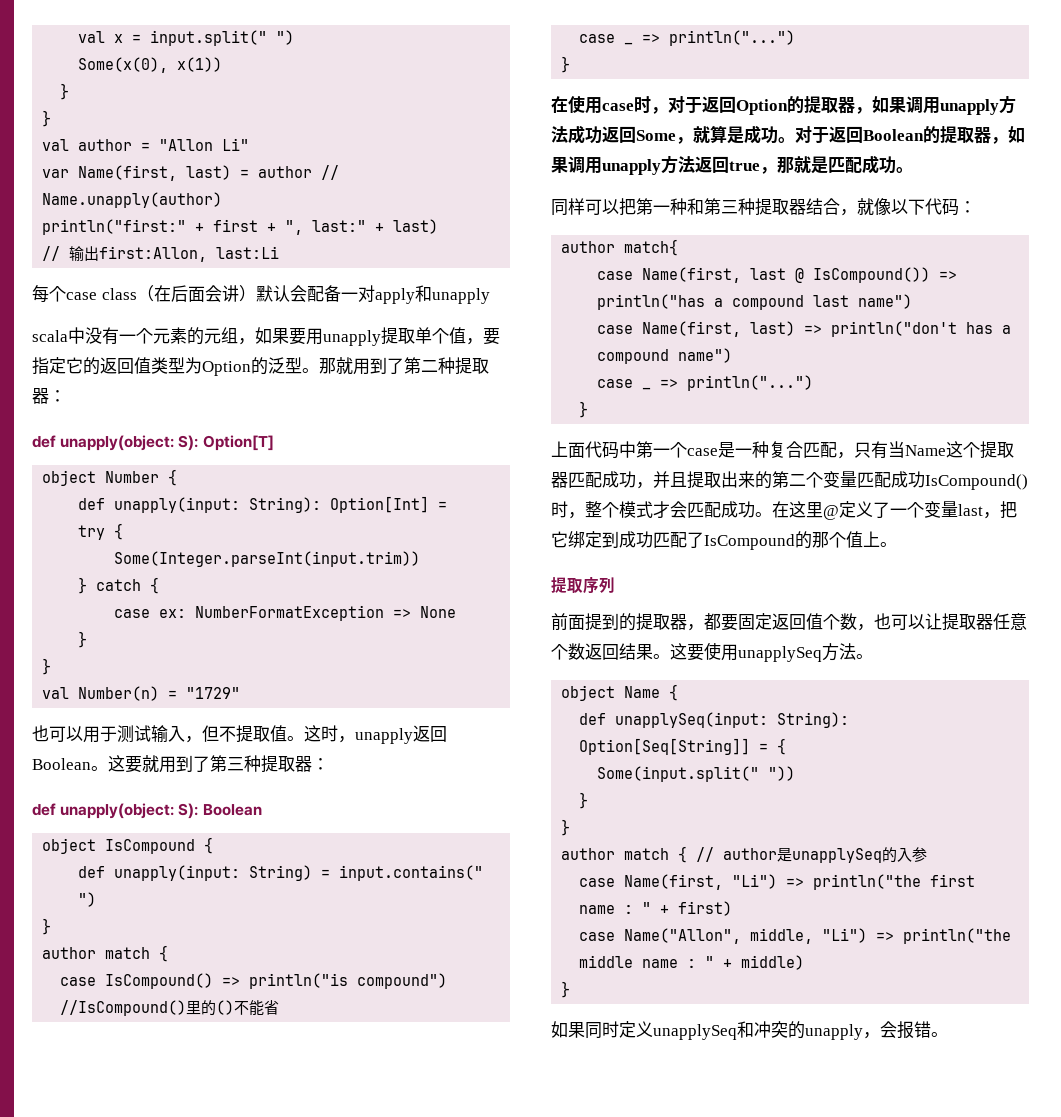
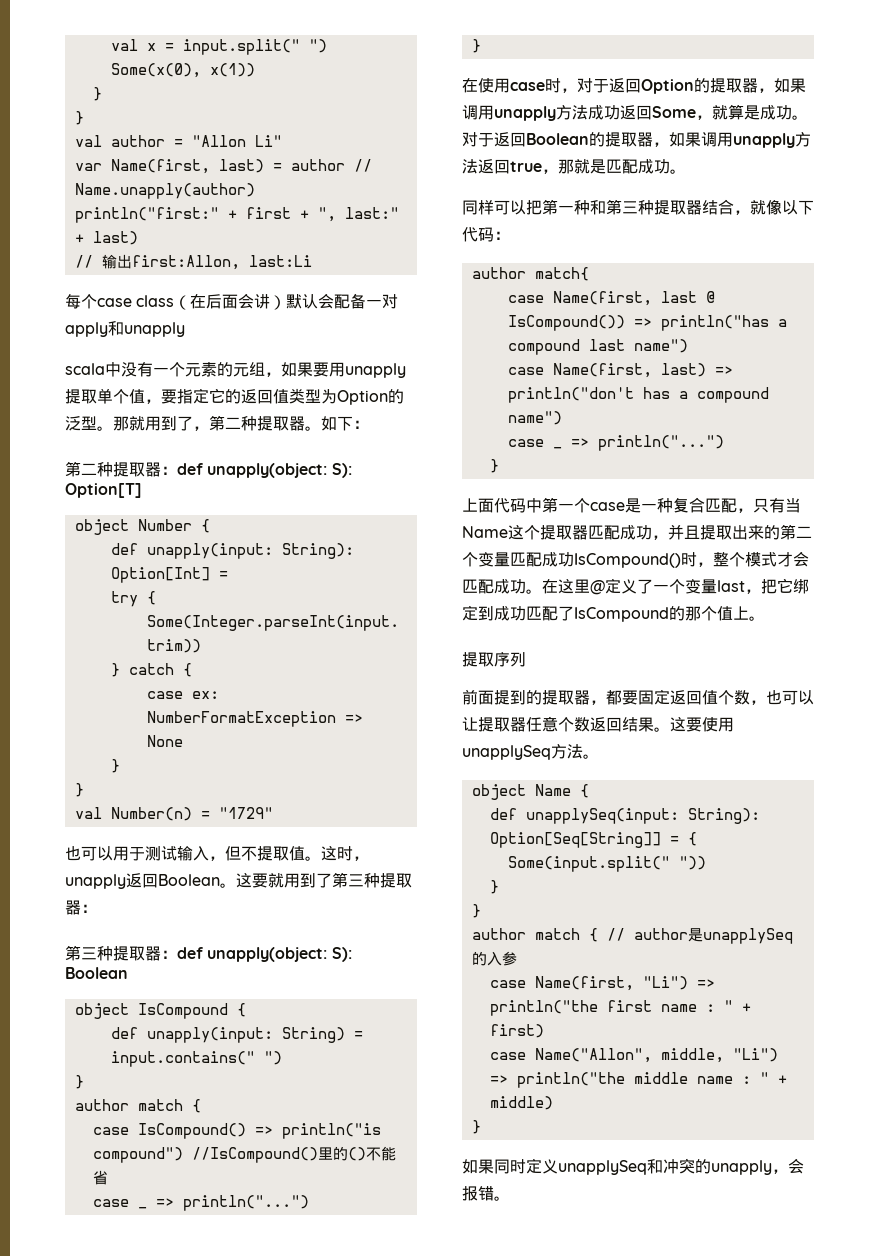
(404, 366) none -> [193,415,369,431] ，第二种提取器。如下： //
(66, 396) // -> (177, 470) none
(329, 764) none -> [65,945,177,961] 第三种提取器：

